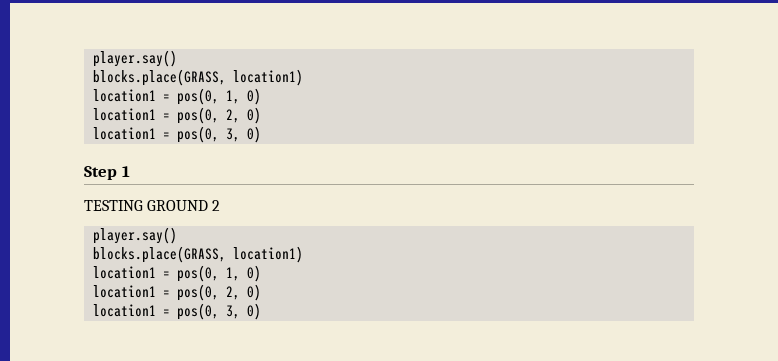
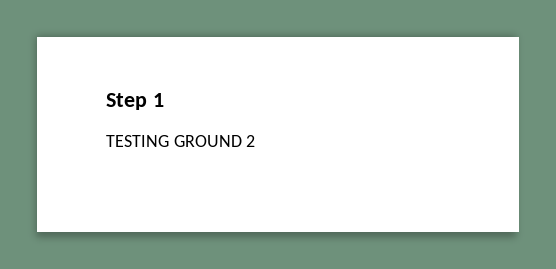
[93,50,178,67] [93,69,304,86] [93,88,262,105] [93,107,262,124] [93,126,262,143] player.say() // blocks.place(GRASS, location1) // location1 = pos(0, 1, 0) // location1 = pos(0, 2, 0) // location1 = pos(0, 3, 0) // -> (106, 101) none
[93,227,178,244] [93,246,304,263] [93,265,262,282] [93,284,262,301] [93,303,262,320] // player.say() // blocks.place(GRASS, location1) // location1 = pos(0, 1, 0) // location1 = pos(0, 2, 0) // location1 = pos(0, 3, 0) -> (256, 141) none

